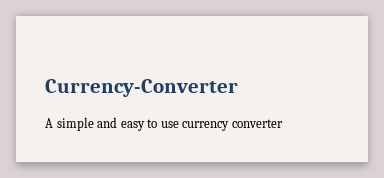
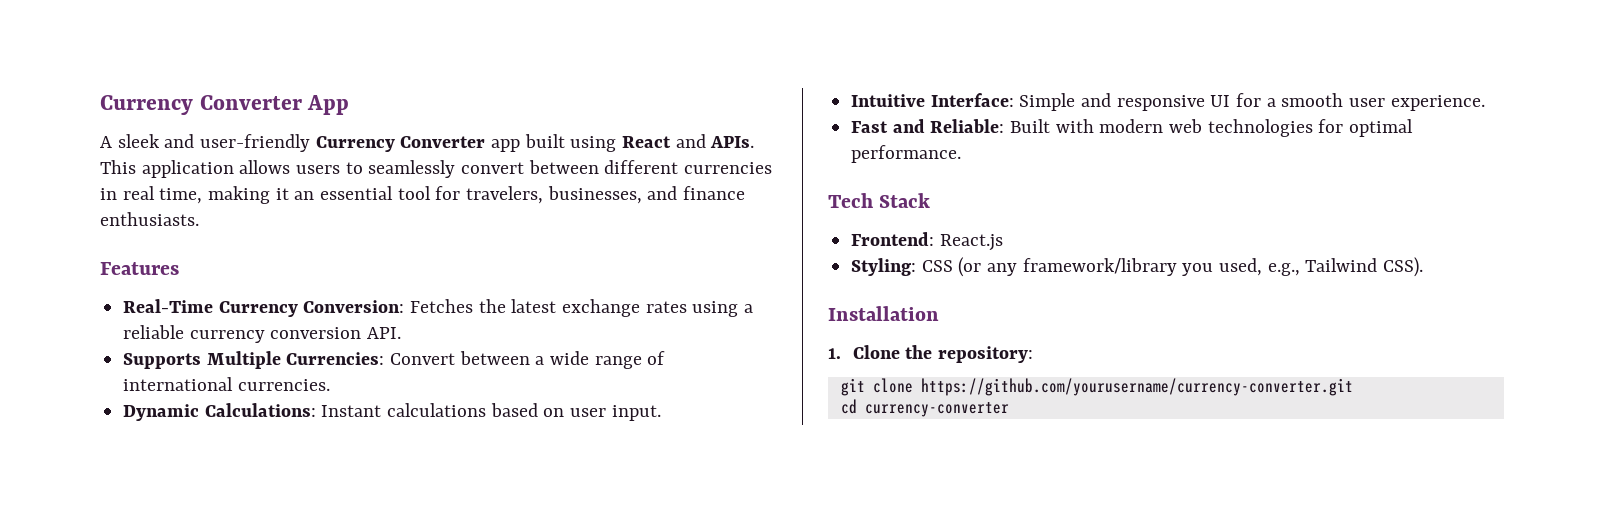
[45,79,238,97] [45,117,283,131] Currency-Converter // A simple and easy to use currency converter -> [100,95,350,115] [100,134,755,152] [100,160,773,178] [100,186,746,204] [100,212,199,226] [100,262,179,275] [123,299,754,317] [123,325,402,343] [123,351,666,369] [123,377,330,391] [123,403,661,421] [851,93,1485,111] [851,119,1414,137] [851,145,962,163] [828,193,931,208] [851,232,1003,251] [851,257,1424,277] [828,306,939,321] [828,345,1033,363] [840,378,1353,396] [840,399,1009,417] Currency Converter App // A sleek and user-friendly Currency Converter app built using React and APIs. This application allows users to seamlessly convert between different currencies in real time, making it an essential tool for travelers, businesses, and finance enthusiasts. // Features // Real-Time Currency Conversion: Fetches the latest exchange rates using a reliable currency conversion API. // Supports Multiple Currencies: Convert between a wide range of international currencies. // Dynamic Calculations: Instant calculations based on user input. // Intuitive Interface: Simple and responsive UI for a smooth user experience. // Fast and Reliable: Built with modern web technologies for optimal performance. // Tech Stack // Frontend: React.js // Styling: CSS (or any framework/library you used, e.g., Tailwind CSS). // Installation // 1. Clone the repository: // git clone https://github.com/yourusername/currency-converter.git // cd currency-converter

